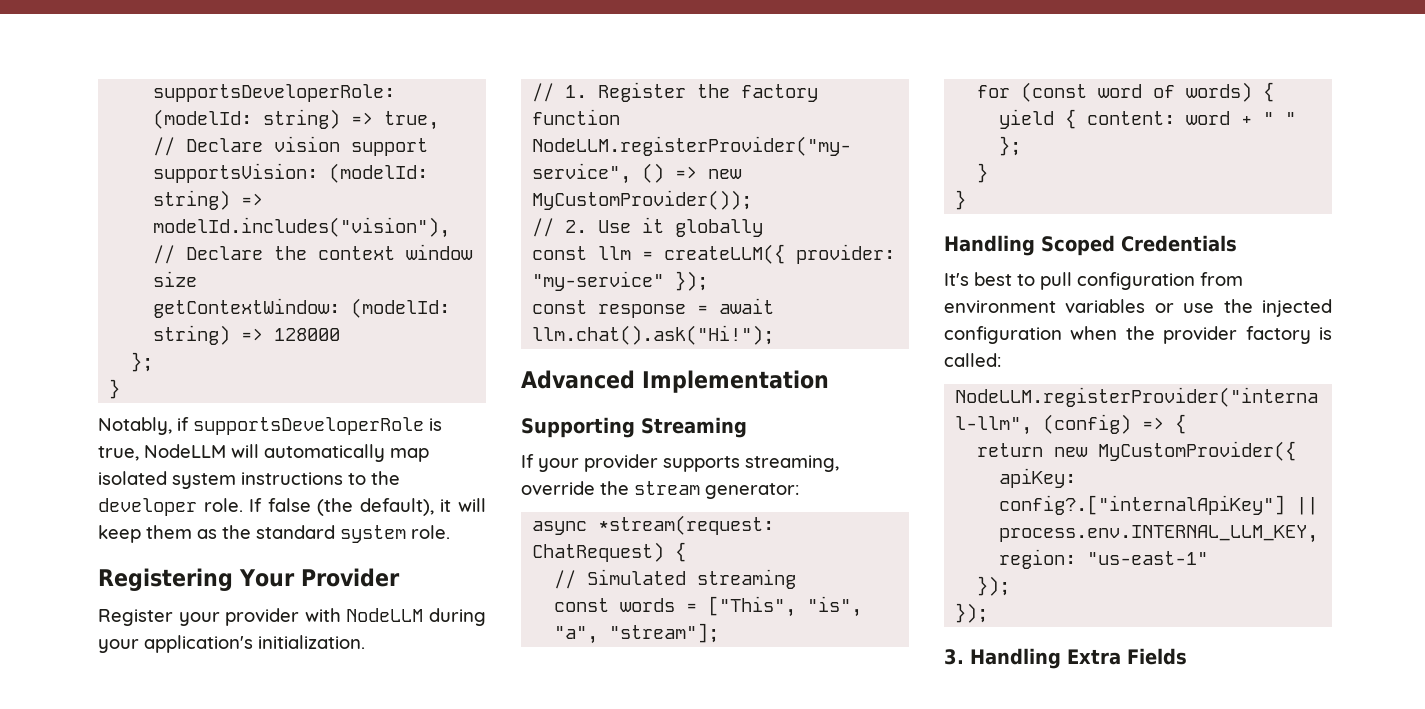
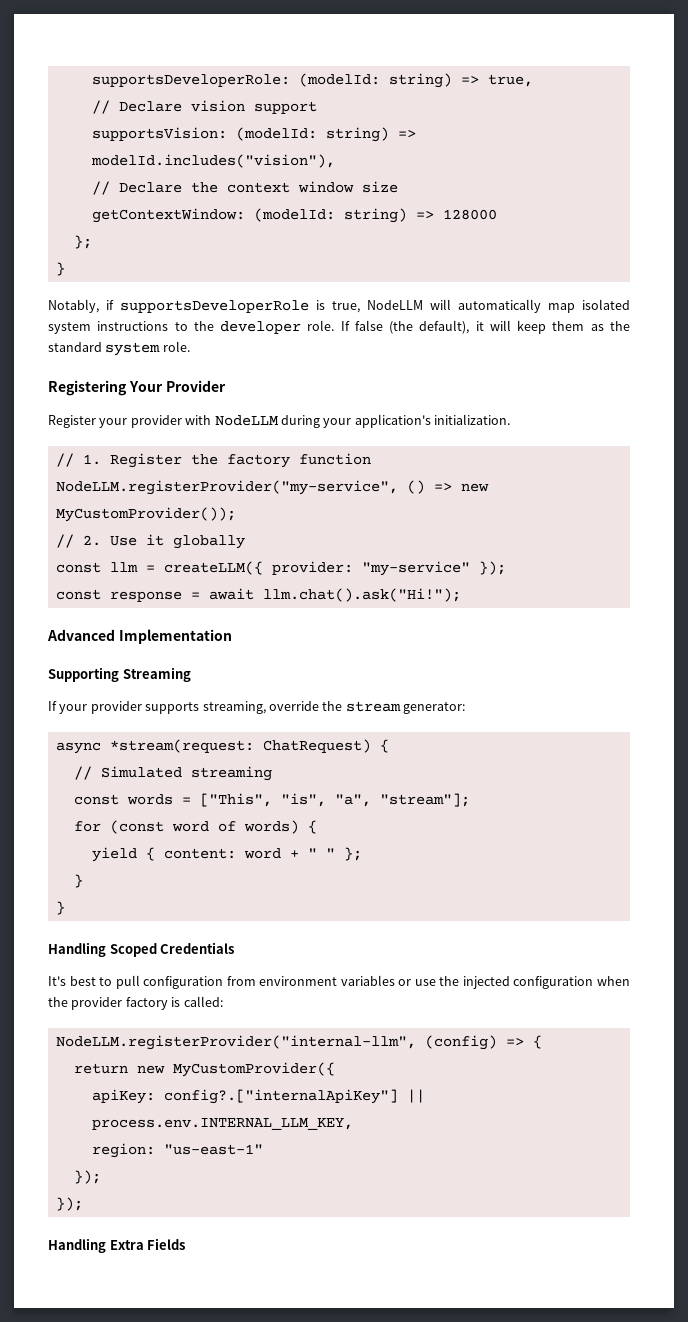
[944,649,964,665] 3. -> (83, 1204) none

